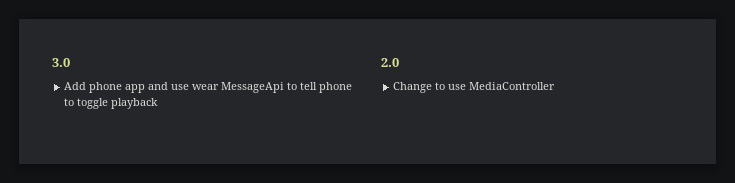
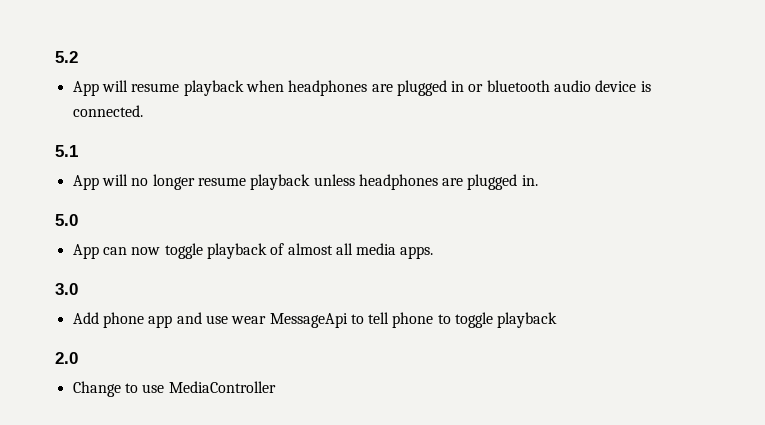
(52, 62) none -> [55,51,78,63] [72,80,651,96] [72,105,143,117] [55,145,78,157] [72,174,538,190] [55,214,78,226] [72,243,434,259] 5.2 // App will resume playback when headphones are plugged in or bluetooth audio device is connected. // 5.1 // App will no longer resume playback unless headphones are plugged in. // 5.0 // App can now toggle playback of almost all media apps. //

